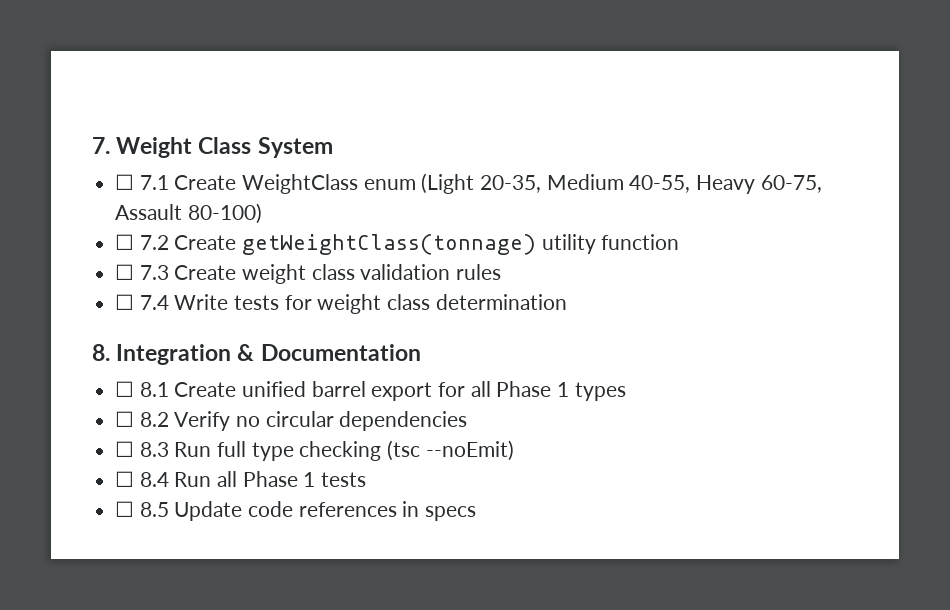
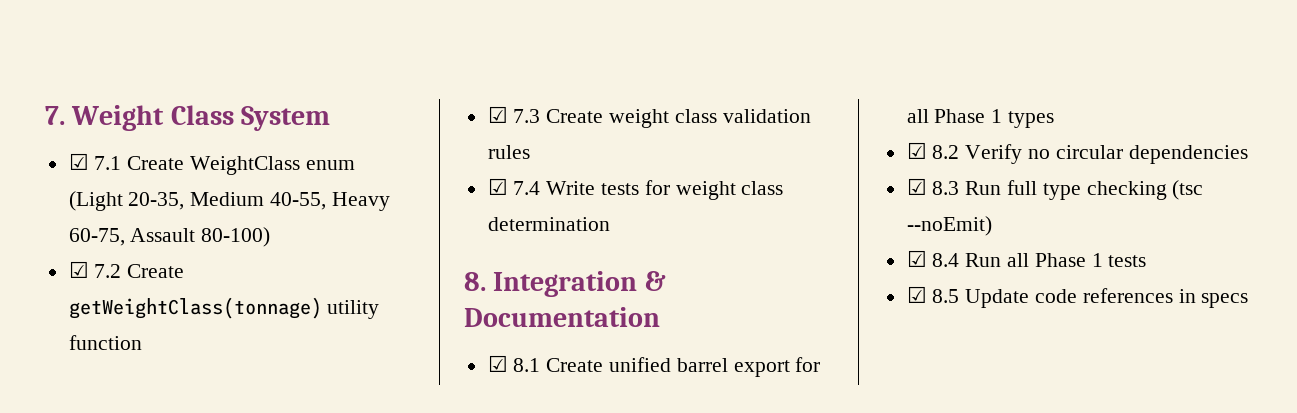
[115,174,135,190] ☐ -> [68,153,89,170] ☑
[115,234,135,250] ☐ -> [68,261,89,278] ☑
[115,264,135,280] ☐ -> [487,106,508,123] ☑
[115,294,135,310] ☐ -> [487,178,508,195] ☑
[115,381,135,397] ☐ -> [487,355,508,372] ☑
[115,411,135,427] ☐ -> [906,142,927,159] ☑
[115,441,135,457] ☐ -> [906,178,927,195] ☑
[115,471,135,487] ☐ -> [906,250,927,267] ☑
[115,501,135,517] ☐ -> [906,286,927,303] ☑

